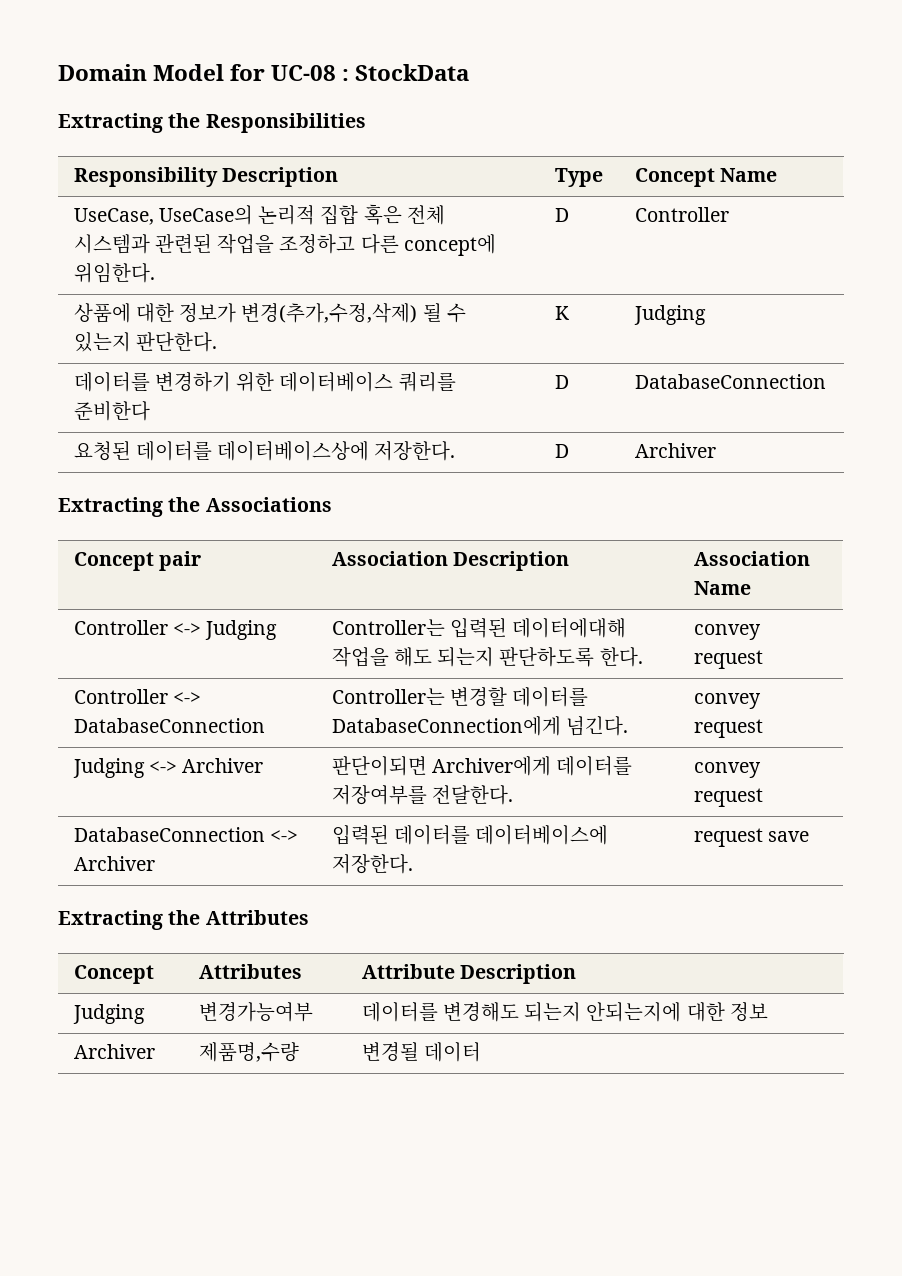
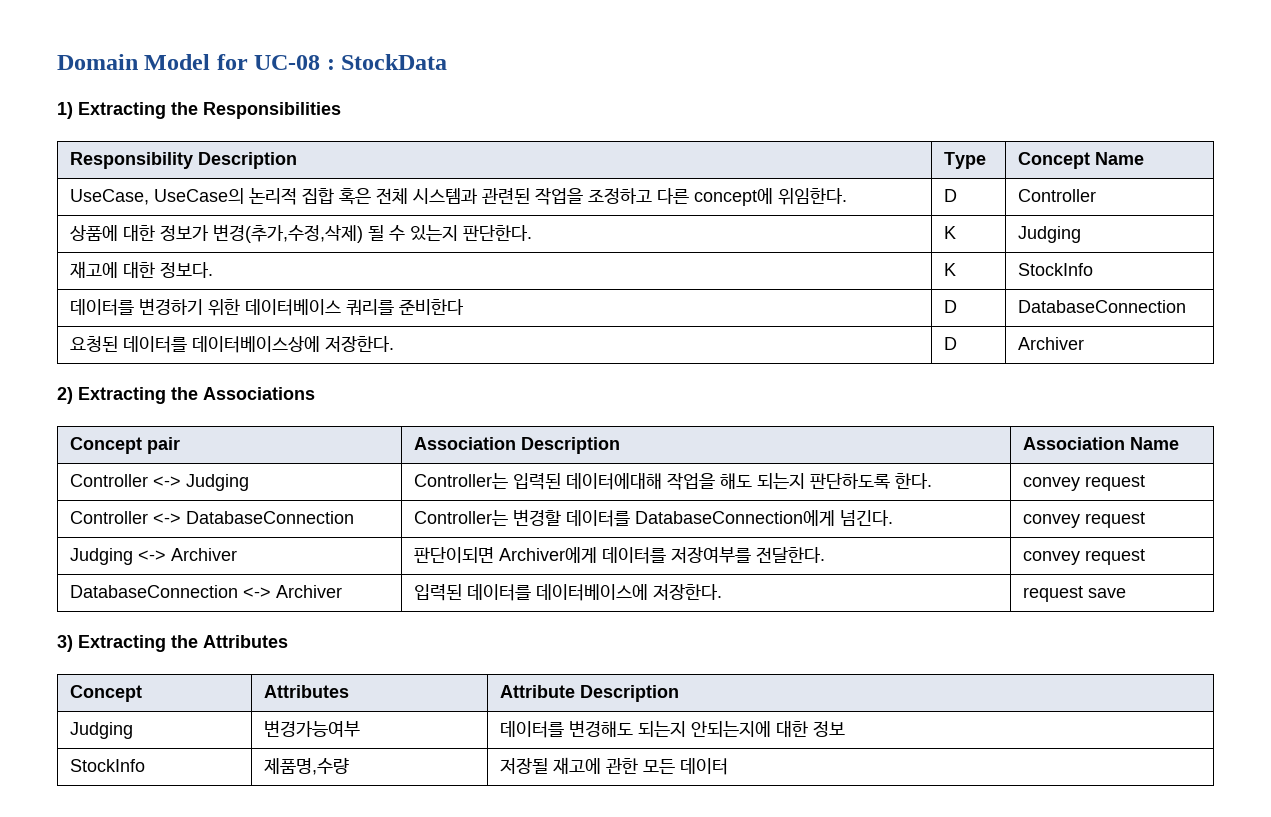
(470, 72) none -> [57,102,73,119] 1)
(706, 315) none -> [69,261,213,278] [943,263,956,276] [1017,263,1093,276] // 재고에 대한 정보다. | K | StockInfo
(716, 450) none -> [57,387,73,404] 2)
(809, 836) none -> [57,635,73,652] 3)
[73,1044,155,1059] Archiver -> [69,759,145,772] StockInfo
[361,1042,419,1061] 변경될 -> [499,757,675,774] 저장될 재고에 관한 모든

